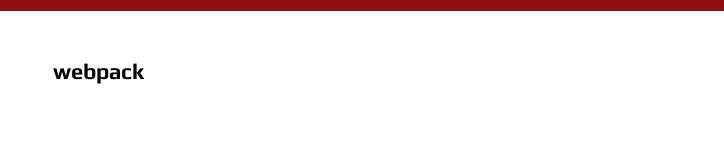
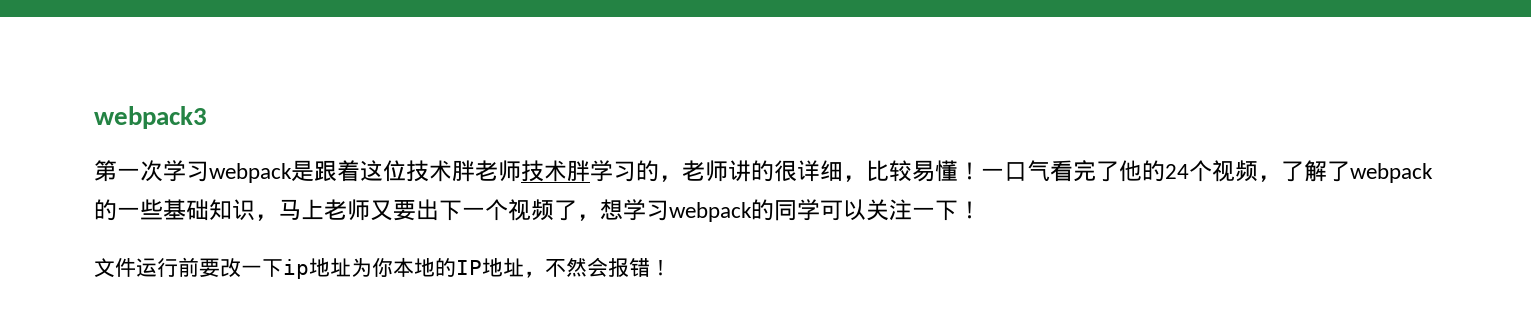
[53,63,145,84] webpack -> [94,106,207,129] [94,160,1433,183] [94,199,981,222] [94,257,671,279] webpack3 // 第一次学习webpack是跟着这位技术胖老师技术胖学习的，老师讲的很详细，比较易懂！一口气看完了他的24个视频，了解了webpack的一些基础知识，马上老师又要出下一个视频了，想学习webpack的同学可以关注一下！ // 文件运行前要改一下ip地址为你本地的IP地址，不然会报错！

